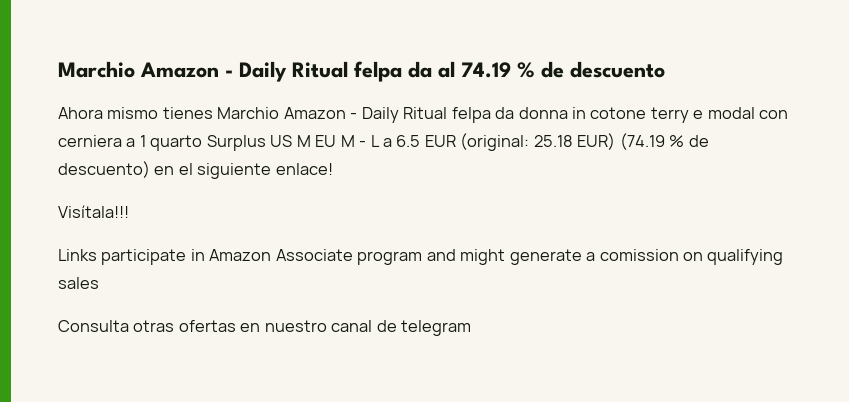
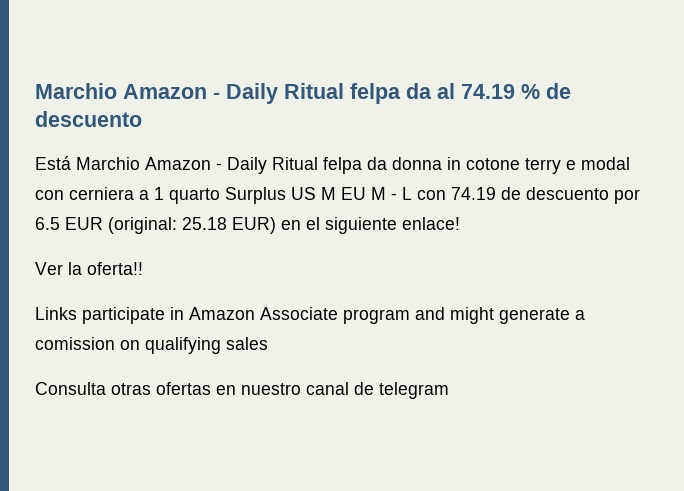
[58,107,213,119] Ahora mismo tienes -> [35,156,71,170] Está
[383,138,393,147] a -> [417,187,640,204] con 74.19 de descuento por
[619,133,709,150] [58,161,150,178] (74.19 % de descuento) -> (276, 225) none
[58,205,129,218] Visítala!!! -> [35,262,143,275] Ver la oferta!!

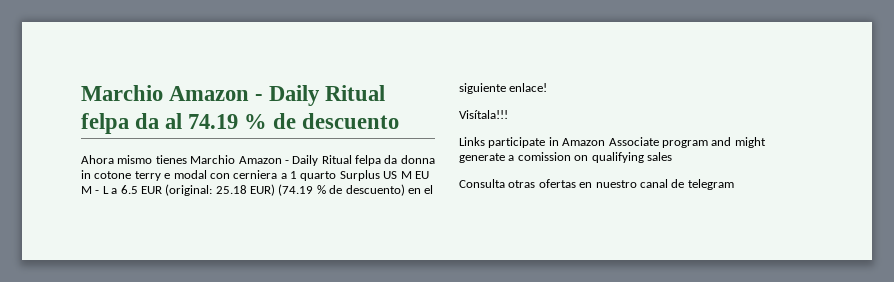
[35,156,71,170] Está -> [81,155,187,164] Ahora mismo tienes
[417,187,640,204] con 74.19 de descuento por -> [111,188,118,194] a
(276, 225) none -> [278,184,405,196] (74.19 % de descuento)
[35,262,143,275] Ver la oferta!! -> [459,110,508,119] Visítala!!!

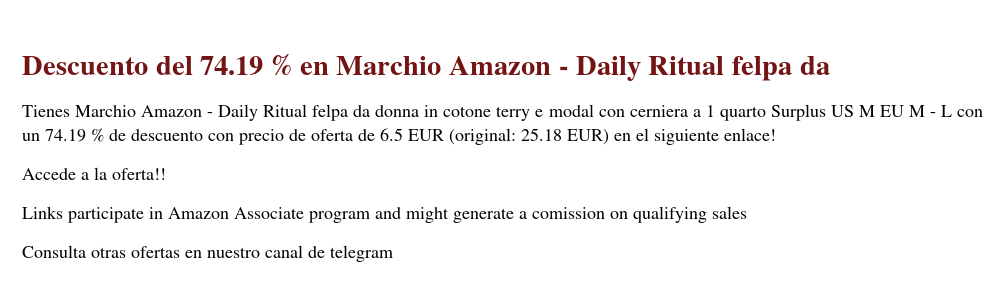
[81,85,386,106] [81,113,400,134] [81,155,187,164] Marchio Amazon - Daily Ritual felpa da al 74.19 % de descuento // Ahora mismo tienes -> [22,54,830,81] [22,105,70,117] Descuento del 74.19 % en Marchio Amazon - Daily Ritual felpa da // Tienes
[111,188,118,194] a -> [957,109,984,117] [22,128,375,145] con un 74.19 % de descuento con precio de oferta de
[278,184,405,196] (74.19 % de descuento) -> (609, 137) none
[459,110,508,119] Visítala!!! -> [22,167,166,180] Accede a la oferta!!

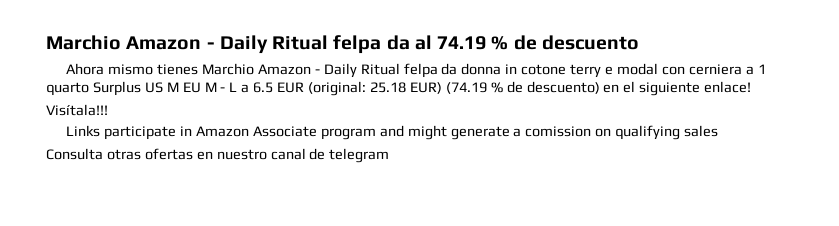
[22,54,830,81] [22,105,70,117] Descuento del 74.19 % en Marchio Amazon - Daily Ritual felpa da // Tienes -> [46,35,639,54] [66,63,199,75] Marchio Amazon - Daily Ritual felpa da al 74.19 % de descuento // Ahora mismo tienes
[957,109,984,117] [22,128,375,145] con un 74.19 % de descuento con precio de oferta de -> [241,84,250,93] a
(609, 137) none -> [445,81,600,94] (74.19 % de descuento)
[22,167,166,180] Accede a la oferta!! -> [46,104,108,116] Visítala!!!

